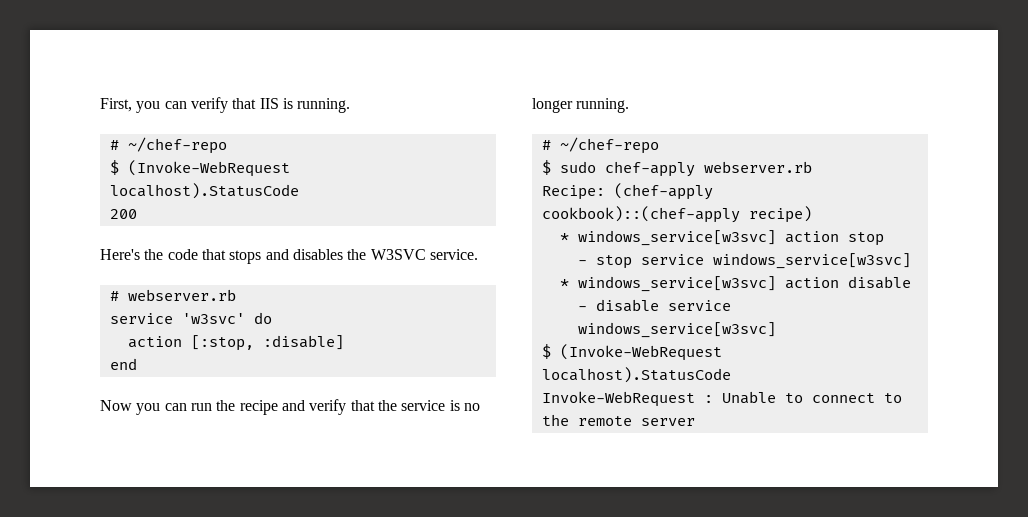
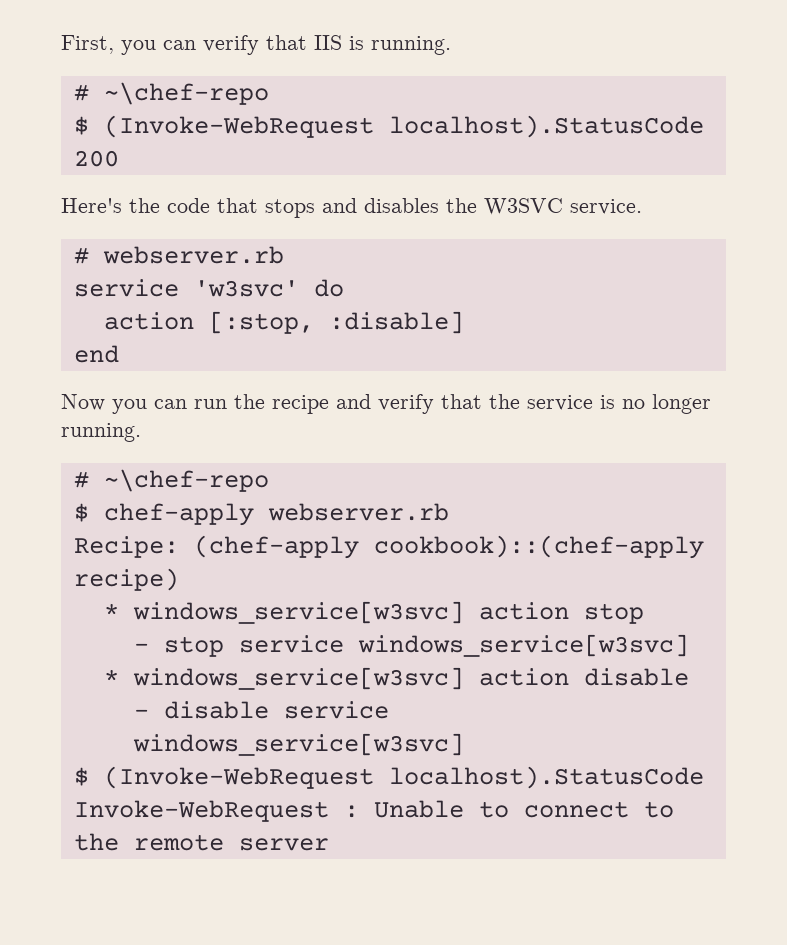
[127,137,227,154] ~/chef-repo -> [103,82,269,105] ~\chef-repo
[559,137,659,154] [541,160,596,175] ~/chef-repo // $ sudo -> [103,469,269,492] [73,503,89,522] ~\chef-repo // $

